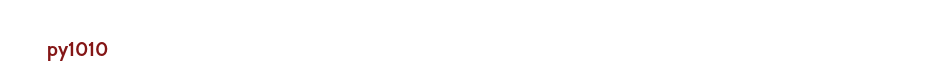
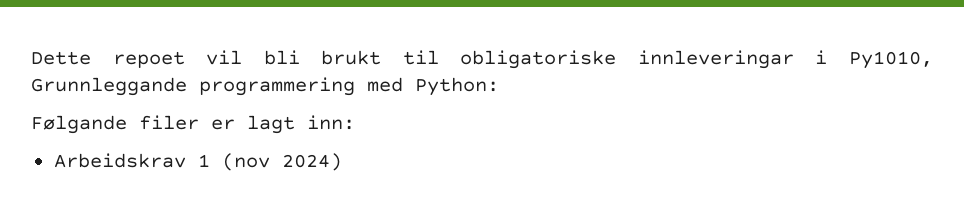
[47,42,108,61] py1010 -> [31,50,933,69] [31,77,499,96] [31,115,355,134] [53,153,342,171] Dette repoet vil bli brukt til obligatoriske innleveringar i Py1010, Grunnleggande programmering med Python: // Følgande filer er lagt inn: // Arbeidskrav 1 (nov 2024)

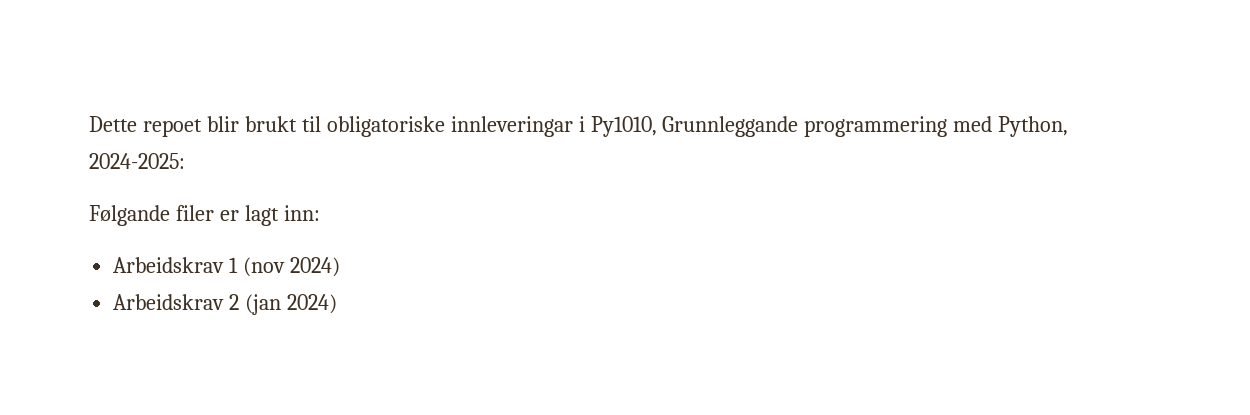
[206,50,300,65] vil bli -> [206,116,239,132] blir
[415,77,499,96] Python: -> [998,116,1069,137] [89,153,185,169] Python, 2024-2025:
(342, 162) none -> [113,294,338,315] // Arbeidskrav 2 (jan 2024)

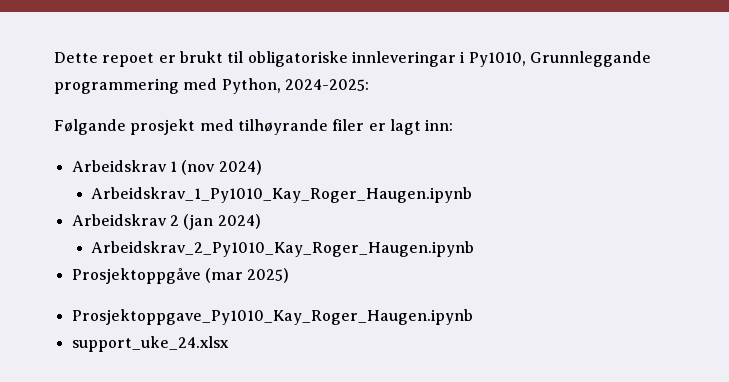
[206,116,239,132] blir -> [158,55,176,63] er
(170, 215) none -> [130,119,328,135] prosjekt med tilhøyrande
(341, 267) none -> [91,187,473,203] // Arbeidskrav_1_Py1010_Kay_Roger_Haugen.ipynb
(338, 304) none -> [91,241,475,257] [71,268,290,284] [71,309,473,325] [71,336,229,352] // Arbeidskrav_2_Py1010_Kay_Roger_Haugen.ipynb // Prosjektoppgåve (mar 2025) // Prosjektoppgave_Py1010_Kay_Roger_Haugen.ipynb // support_uke_24.xlsx

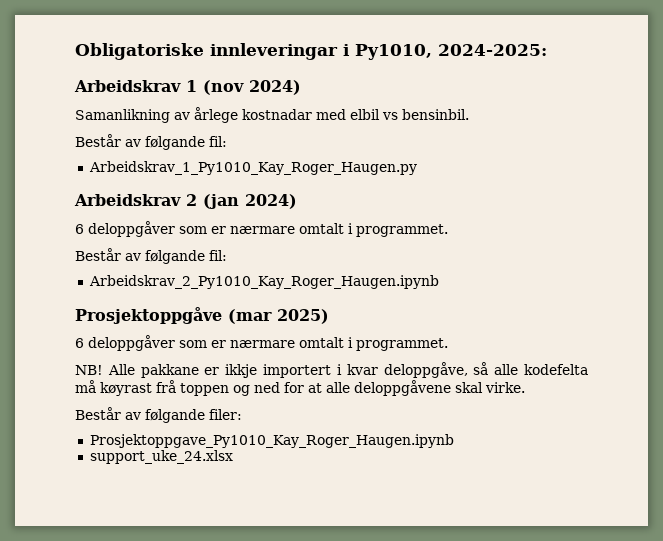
[54,51,651,67] [54,78,369,94] [54,119,454,135] [71,160,262,175] [91,187,473,203] [71,214,261,230] [91,241,475,257] [71,268,290,284] Dette repoet er brukt til obligatoriske innleveringar i Py1010, Grunnleggande programmering med Python, 2024-2025: // Følgande prosjekt med tilhøyrande filer er lagt inn: // Arbeidskrav 1 (nov 2024) // Arbeidskrav_1_Py1010_Kay_Roger_Haugen.ipynb // Arbeidskrav 2 (jan 2024) // Arbeidskrav_2_Py1010_Kay_Roger_Haugen.ipynb // Prosjektoppgåve (mar 2025) -> [75,43,547,60] [74,80,301,95] [75,107,469,123] [75,134,227,150] [88,161,417,175] [74,194,297,209] [75,221,448,237] [75,248,227,264] [88,275,439,289] [75,307,329,324] [75,335,448,351] [75,362,588,378] [75,380,525,396] [75,407,242,423] Obligatoriske innleveringar i Py1010, 2024-2025: // Arbeidskrav 1 (nov 2024) // Samanlikning av årlege kostnadar med elbil vs bensinbil. // Består av følgande fil: // Arbeidskrav_1_Py1010_Kay_Roger_Haugen.py // Arbeidskrav 2 (jan 2024) // 6 deloppgåver som er nærmare omtalt i programmet. // Består av følgande fil: // Arbeidskrav_2_Py1010_Kay_Roger_Haugen.ipynb // Prosjektoppgåve (mar 2025) // 6 deloppgåver som er nærmare omtalt i programmet. // NB! Alle pakkane er ikkje importert i kvar deloppgåve, så alle kodefelta må køyrast frå toppen og ned for at alle deloppgåvene skal virke. // Består av følgande filer:

